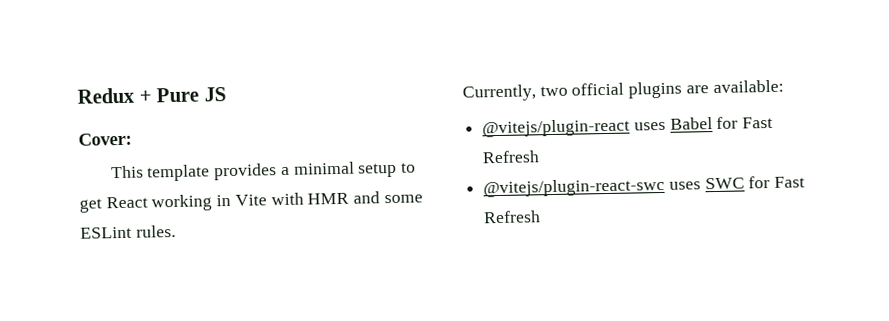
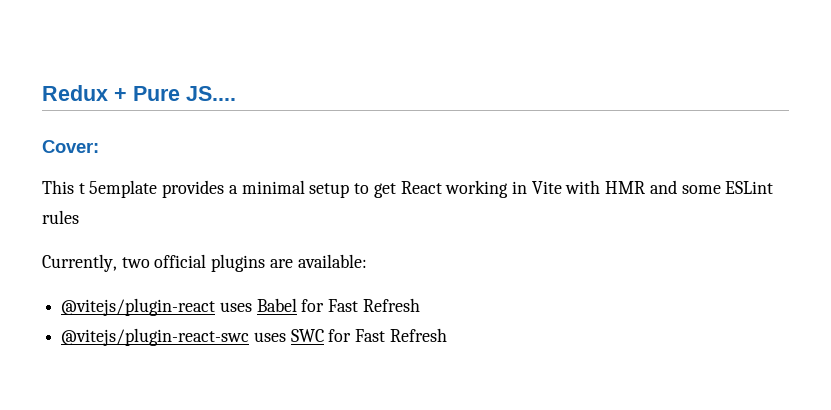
[203,87,226,102] JS -> [186,86,236,101] JS....
[147,164,211,182] template -> [78,180,158,198] t 5emplate
[135,224,176,238] rules. -> [42,210,79,224] rules

